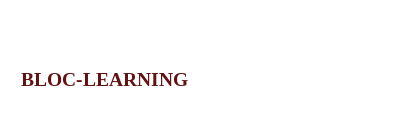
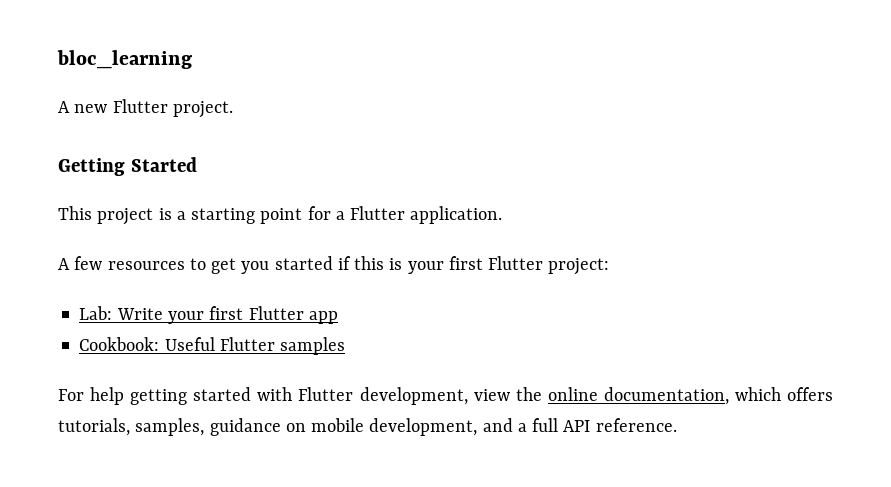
[21,73,188,86] BLOC-LEARNING -> [57,50,192,69] [58,99,233,118] [58,157,197,176] [58,206,503,225] [58,256,610,275] [79,306,338,324] [79,337,346,355] [58,387,834,405] [58,418,677,436] bloc_learning // A new Flutter project. // Getting Started // This project is a starting point for a Flutter application. // A few resources to get you started if this is your first Flutter project: // Lab: Write your first Flutter app // Cookbook: Useful Flutter samples // For help getting started with Flutter development, view the online documentation, which offers tutorials, samples, guidance on mobile development, and a full API reference.

